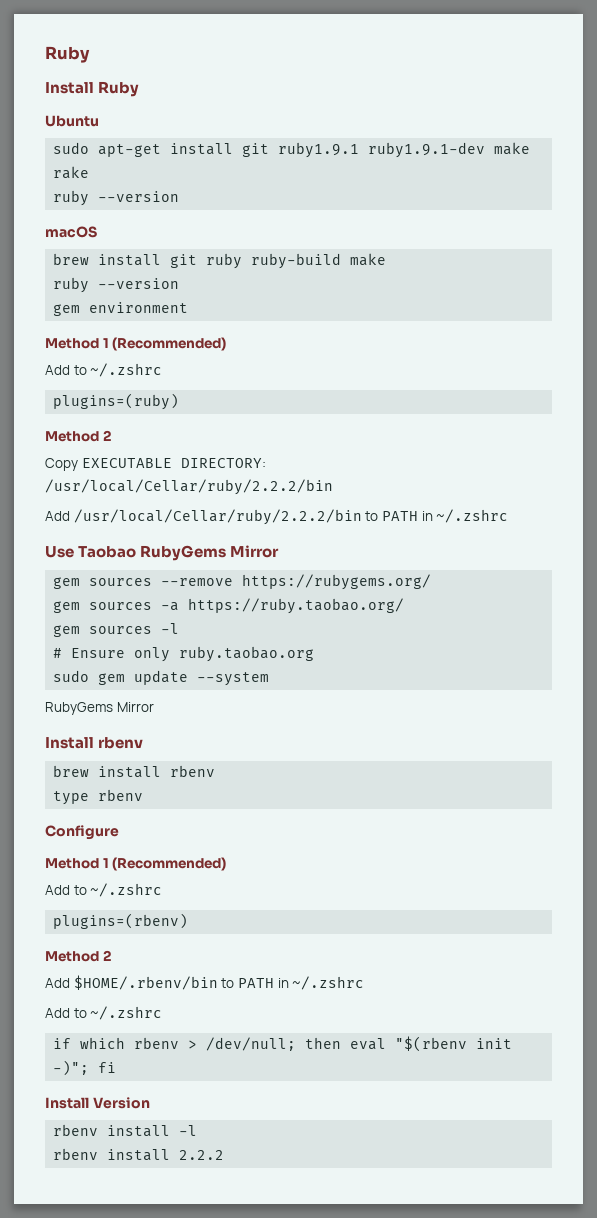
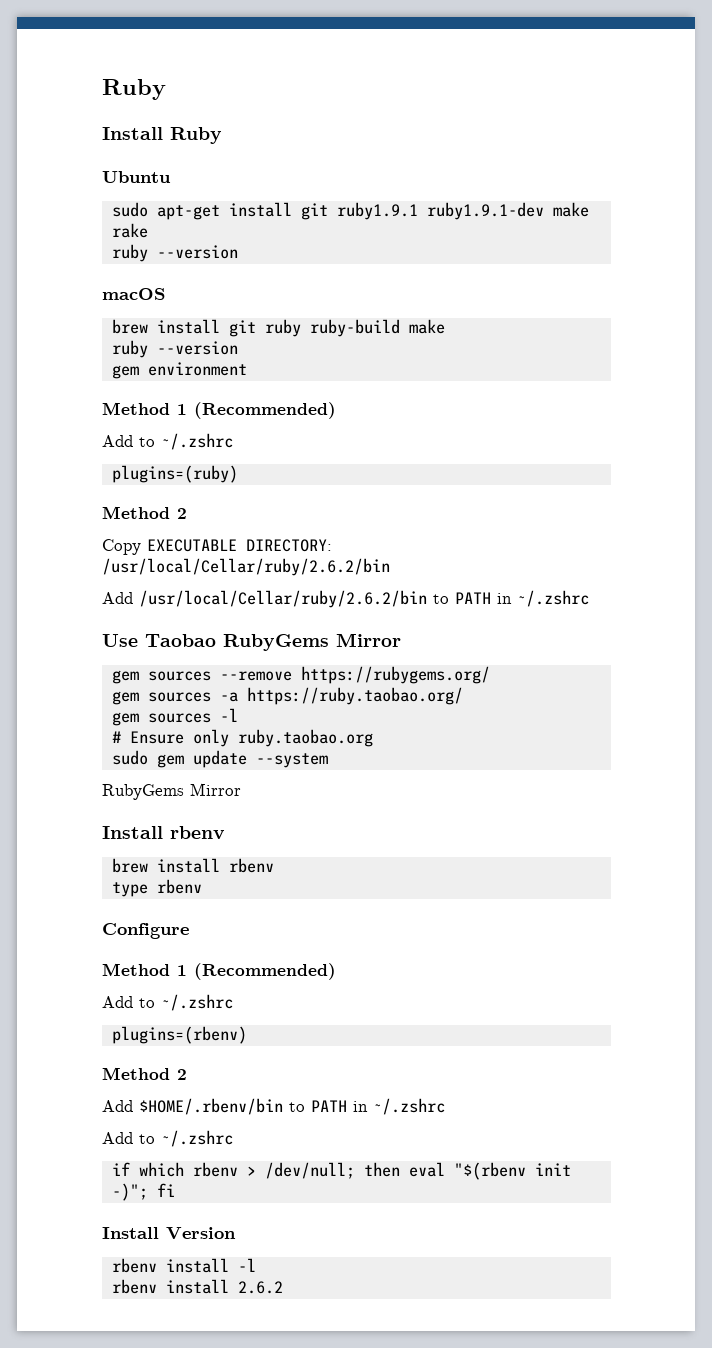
[45,479,333,495] [45,509,362,525] /usr/local/Cellar/ruby/2.2.2/bin // Add /usr/local/Cellar/ruby/2.2.2/bin -> [102,558,390,576] [102,590,427,608] /usr/local/Cellar/ruby/2.6.2/bin // Add /usr/local/Cellar/ruby/2.6.2/bin
[179,1150,225,1160] 2.2.2 -> [237,1281,283,1294] 2.6.2

